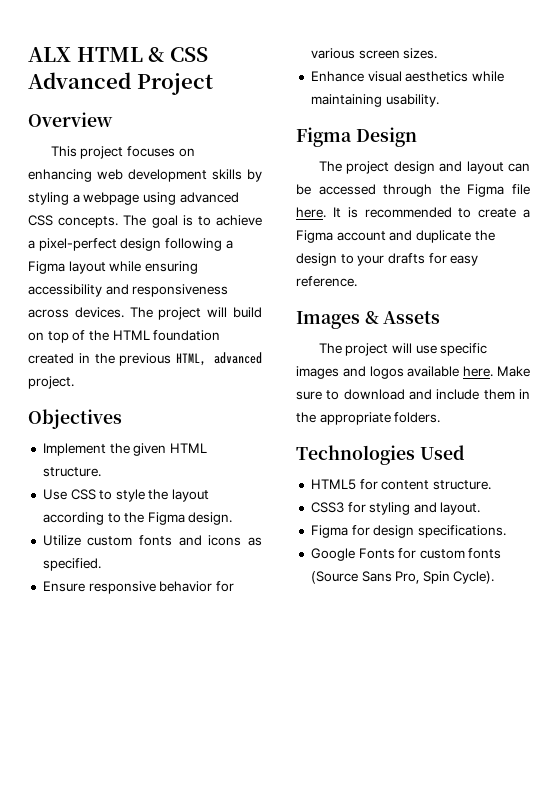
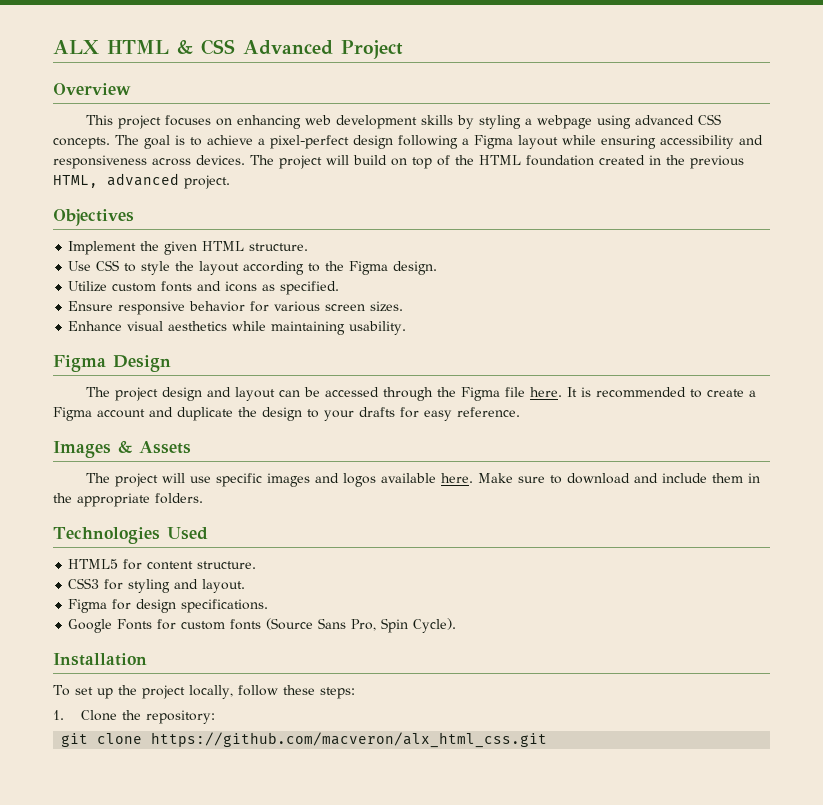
(495, 577) none -> [53,653,147,666] [53,685,355,699] [53,710,215,724] [61,732,548,748] // Installation // To set up the project locally, follow these steps: // 1. Clone the repository: // git clone https://github.com/macveron/alx_html_css.git

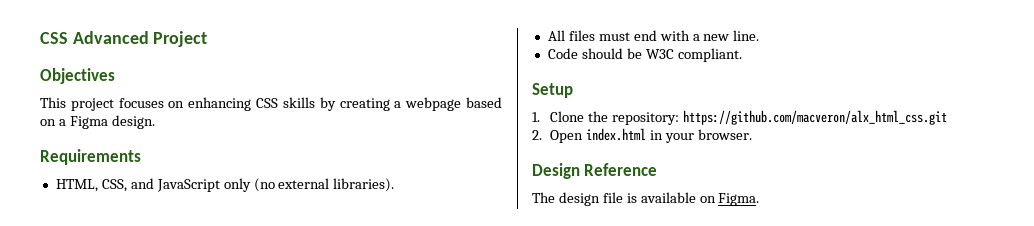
[53,40,193,54] ALX HTML & -> (40, 38) none
[53,83,131,95] Overview -> [40,68,115,84] Objectives
[305,115,418,129] web development -> [256,98,279,108] CSS
[479,115,522,129] styling -> [339,98,390,111] creating
[597,114,722,129] [53,135,763,149] [53,155,744,169] [53,173,230,189] [53,209,134,226] [68,241,309,255] [68,260,438,275] [68,281,340,295] [68,301,404,315] [68,321,407,335] [53,355,171,372] [86,387,757,401] [53,407,520,421] [53,440,191,458] [86,473,761,487] [53,493,203,507] [53,527,208,544] [68,559,257,570] [68,578,246,593] [68,599,269,613] [68,618,457,633] [53,653,147,666] [53,685,355,699] [53,710,215,724] [61,732,548,748] using advanced CSS concepts. The goal is to achieve a pixel-perfect design following a Figma layout while ensuring accessibility and responsiveness across devices. The project will build on top of the HTML foundation created in the previous HTML, advanced project. // Objectives // Implement the given HTML structure. // Use CSS to style the layout according to the Figma design. // Utilize custom fonts and icons as specified. // Ensure responsive behavior for various screen sizes. // Enhance visual aesthetics while maintaining usability. // Figma Design // The project design and layout can be accessed through the Figma file here. It is recommended to create a Figma account and duplicate the design to your drafts for easy reference. // Images & Assets // The project will use specific images and logos available here. Make sure to download and include them in the appropriate folders. // Technologies Used // HTML5 for content structure. // CSS3 for styling and layout. // Figma for design specifications. // Google Fonts for custom fonts (Source Sans Pro, Spin Cycle). // Installation // To set up the project locally, follow these steps: // 1. Clone the repository: // git clone https://github.com/macveron/alx_html_css.git -> [465,97,502,108] [40,115,155,129] [40,149,141,165] [55,178,395,192] [547,30,760,41] [547,48,742,62] [532,83,573,98] [532,110,947,125] [532,128,752,143] [532,163,658,179] [532,192,760,206] based on a Figma design. // Requirements // HTML, CSS, and JavaScript only (no external libraries). // All files must end with a new line. // Code should be W3C compliant. // Setup // 1. Clone the repository: https://github.com/macveron/alx_html_css.git // 2. Open index.html in your browser. // Design Reference // The design file is available on Figma.

